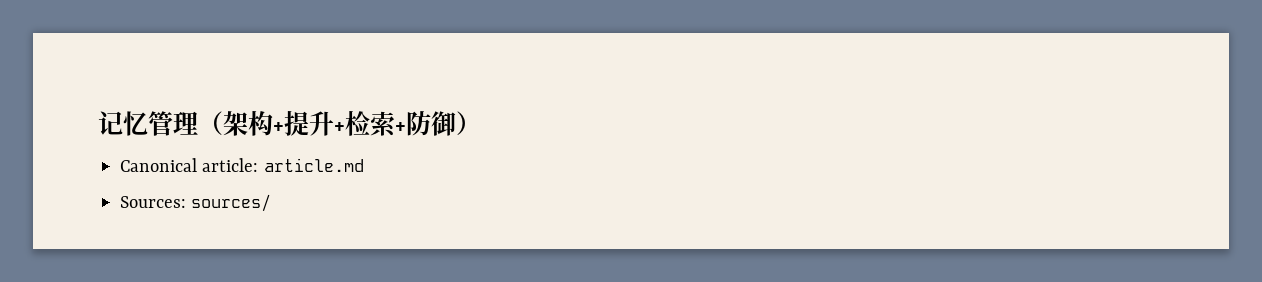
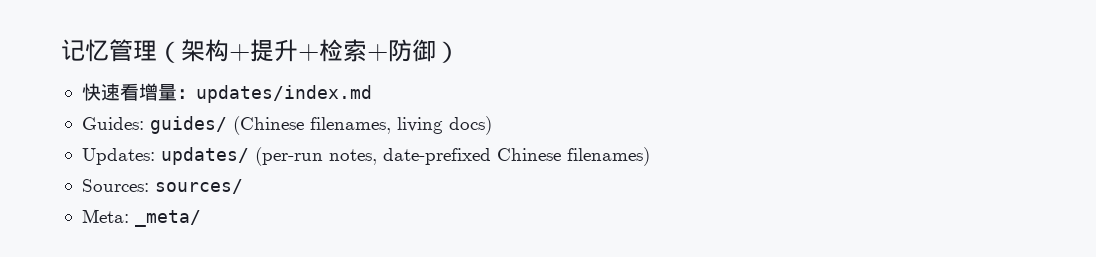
[120,158,364,172] Canonical article: article.md -> [81,83,372,103] [81,116,492,135] [81,147,650,166] 快速看增量：updates/index.md // Guides: guides/ (Chinese filenames, living docs) // Updates: updates/ (per-run notes, date-prefixed Chinese filenames)
(272, 203) none -> [81,209,201,227] // Meta: _meta/

